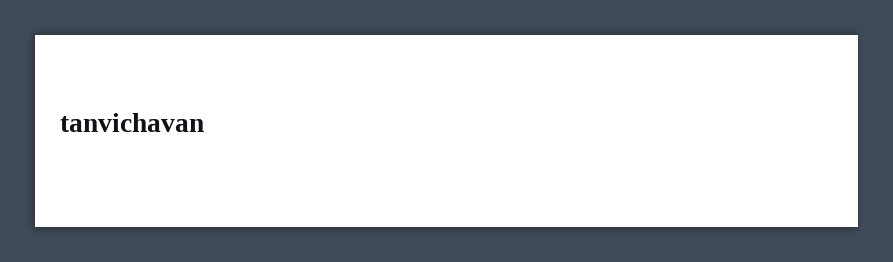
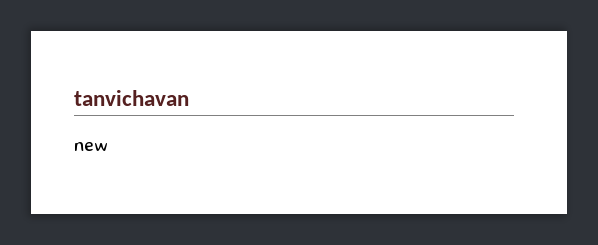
(204, 122) none -> [74,142,108,151] // new

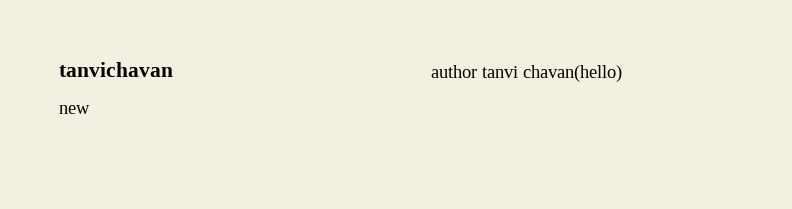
(108, 146) none -> [431,65,622,82] // author tanvi chavan(hello)

